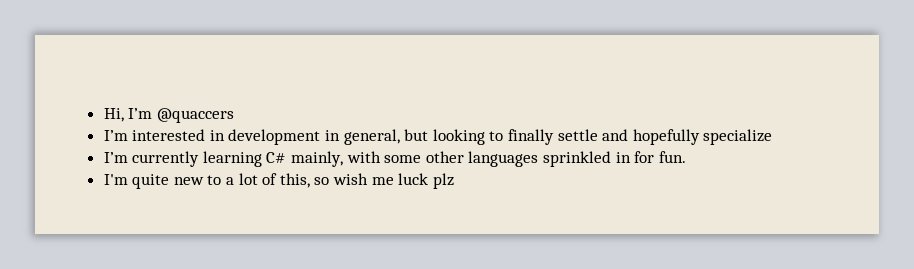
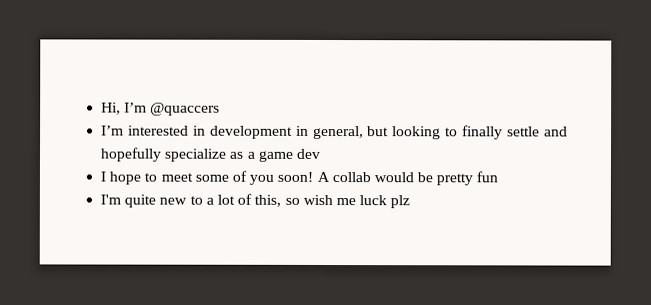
[103,151,686,167] // I’m currently learning C# mainly, with some other languages sprinkled in for fun. -> [229,148,321,162] [100,170,499,186] as a game dev // I hope to meet some of you soon! A collab would be pretty fun

